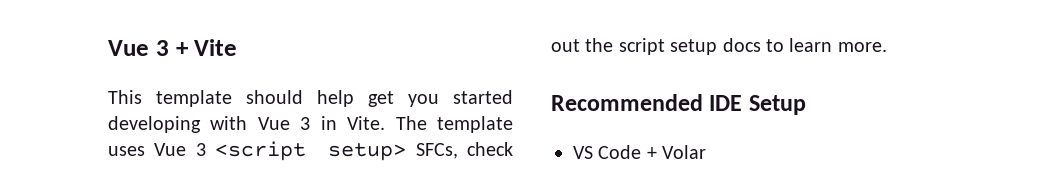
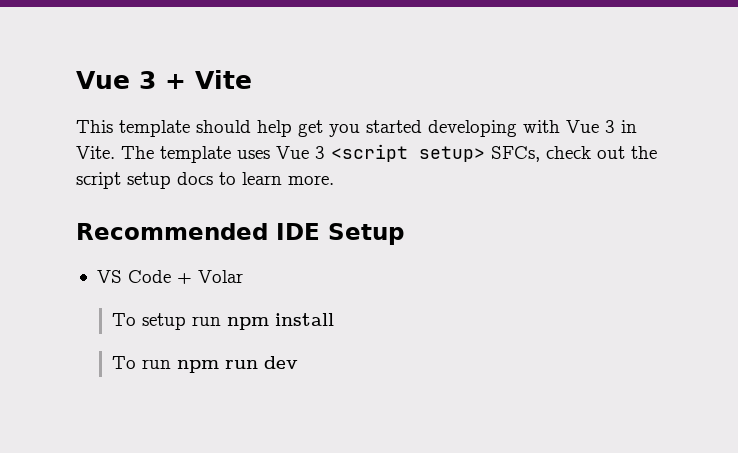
(707, 152) none -> [112,313,335,330] [112,356,299,373] // To setup run npm install // To run npm run dev

